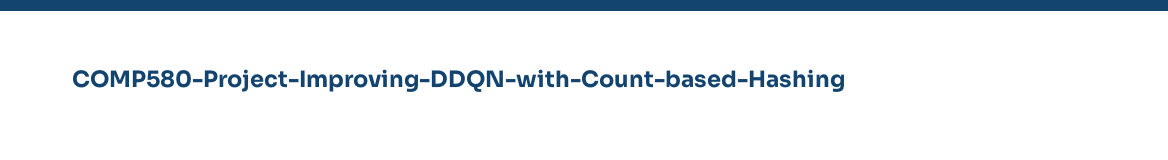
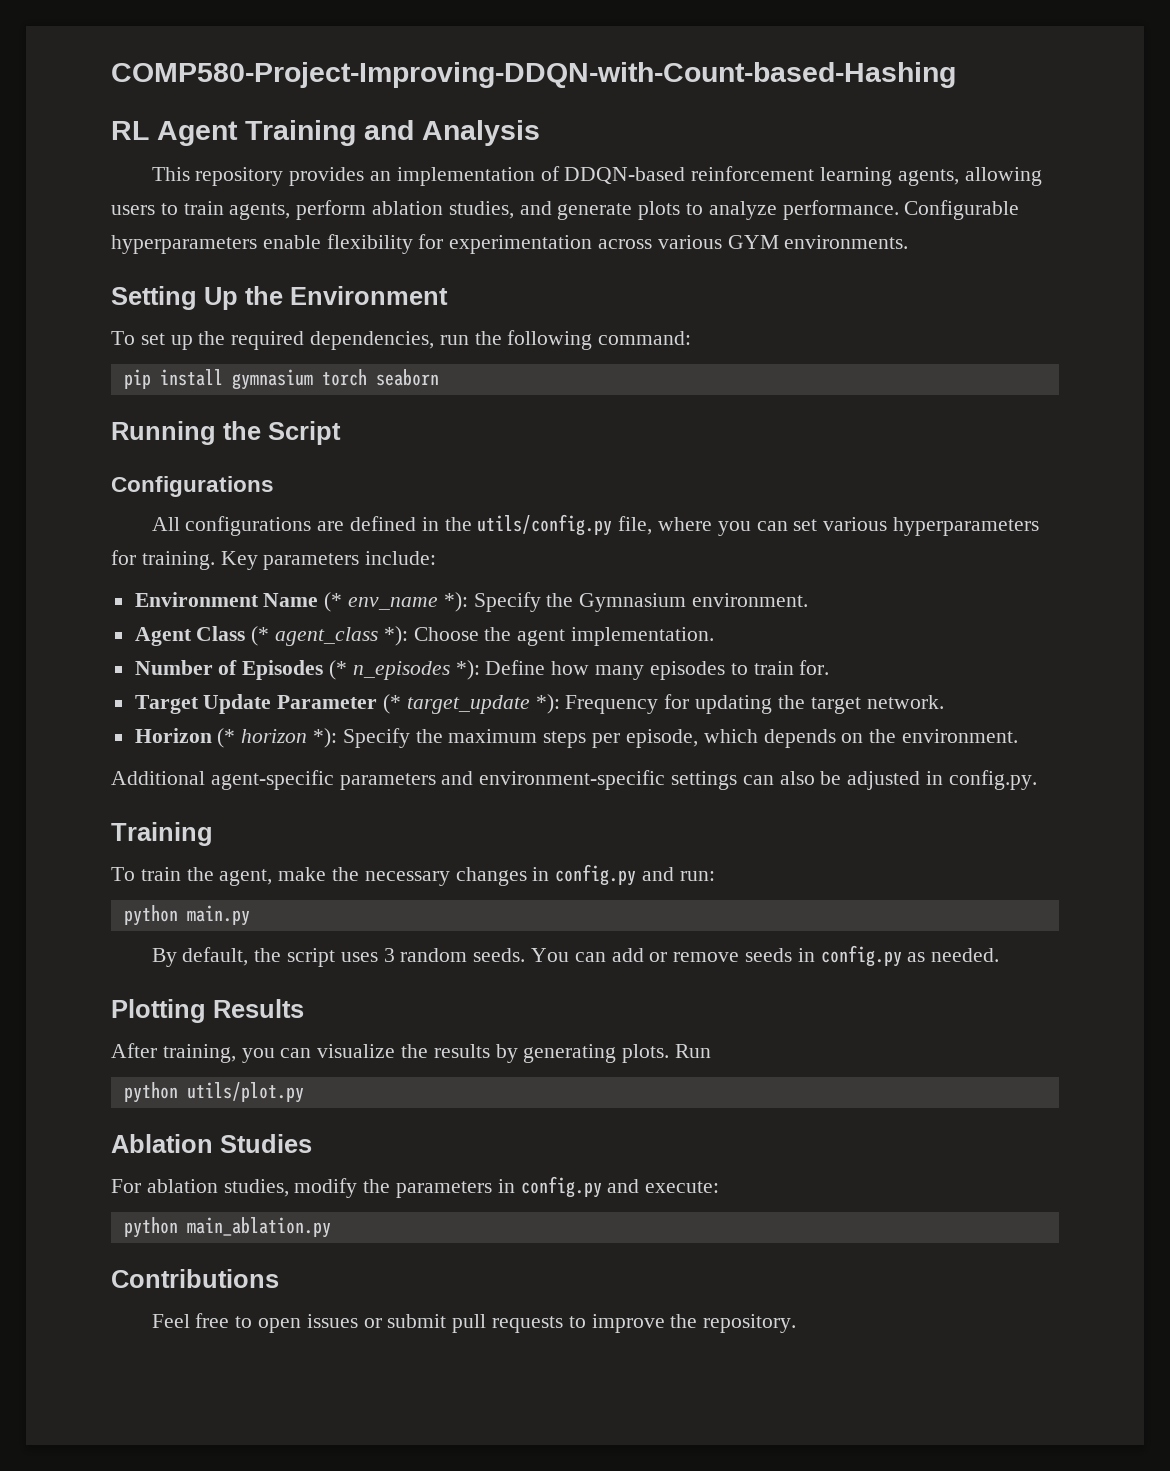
(845, 80) none -> [111,120,540,146] [151,166,1042,186] [111,200,1020,220] [111,234,909,254] [111,286,448,310] [111,330,692,350] [123,369,439,390] [111,421,341,445] [111,476,274,497] [151,514,1039,536] [111,550,437,570] [134,592,809,612] [134,626,715,646] [134,660,830,680] [134,694,944,714] [134,728,1018,748] [111,770,1037,790] [111,822,213,846] [111,864,715,886] [123,905,250,926] [151,945,1000,967] [111,999,304,1023] [111,1043,712,1063] [123,1082,304,1103] [111,1134,312,1153] [111,1176,720,1198] [123,1217,331,1238] [111,1269,279,1288] [151,1313,797,1333] // RL Agent Training and Analysis // This repository provides an implementation of DDQN-based reinforcement learning agents, allowing users to train agents, perform ablation studies, and generate plots to analyze performance. Configurable hyperparameters enable flexibility for experimentation across various GYM environments. // Setting Up the Environment // To set up the required dependencies, run the following command: // pip install gymnasium torch seaborn // Running the Script // Configurations // All configurations are defined in the utils/config.py file, where you can set various hyperparameters for training. Key parameters include: // Environment Name (* env_name *): Specify the Gymnasium environment. // Agent Class (* agent_class *): Choose the agent implementation. // Number of Episodes (* n_episodes *): Define how many episodes to train for. // Target Update Parameter (* target_update *): Frequency for updating the target network. // Horizon (* horizon *): Specify the maximum steps per episode, which depends on the environment. // Additional agent-specific parameters and environment-specific settings can also be adjusted in config.py. // Training // To train the agent, make the necessary changes in config.py and run: // python main.py // By default, the script uses 3 random seeds. You can add or remove seeds in config.py as needed. // Plotting Results // After training, you can visualize the results by generating plots. Run // python utils/plot.py // Ablation Studies // For ablation studies, modify the parameters in config.py and execute: // python main_ablation.py // Contributions // Feel free to open issues or submit pull requests to improve the repository.

